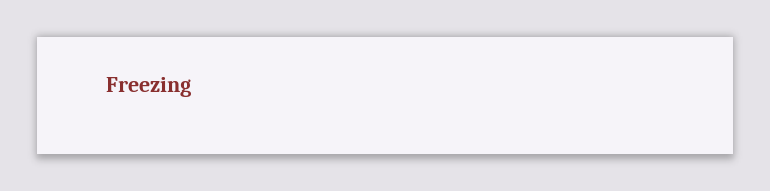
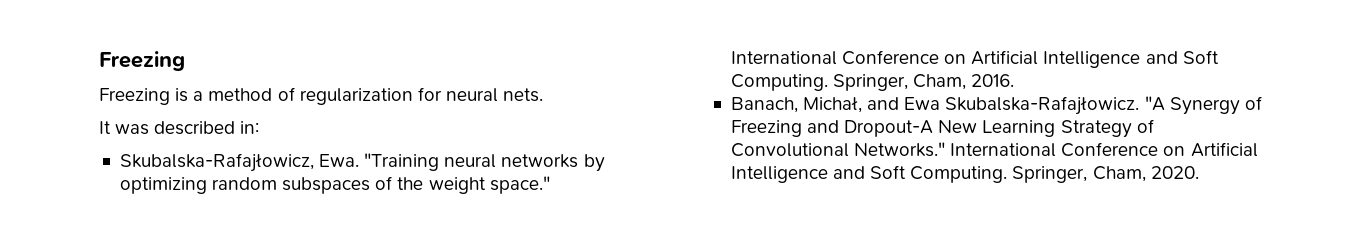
[106,77,191,97] Freezing -> [99,51,185,71] [99,87,544,105] [99,121,260,135] [119,153,605,172] [119,176,550,194] [730,50,1219,68] [730,74,1015,91] [730,96,1262,115] [730,119,1154,138] [730,142,1258,157] [730,165,1199,183] Freezing // Freezing is a method of regularization for neural nets. // It was described in: // Skubalska-Rafajłowicz, Ewa. "Training neural networks by optimizing random subspaces of the weight space." International Conference on Artificial Intelligence and Soft Computing. Springer, Cham, 2016. // Banach, Michał, and Ewa Skubalska-Rafajłowicz. "A Synergy of Freezing and Dropout-A New Learning Strategy of Convolutional Networks." International Conference on Artificial Intelligence and Soft Computing. Springer, Cham, 2020.

